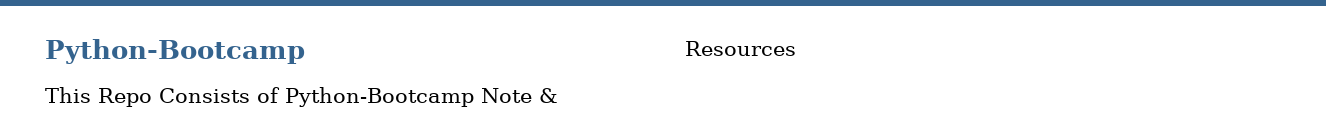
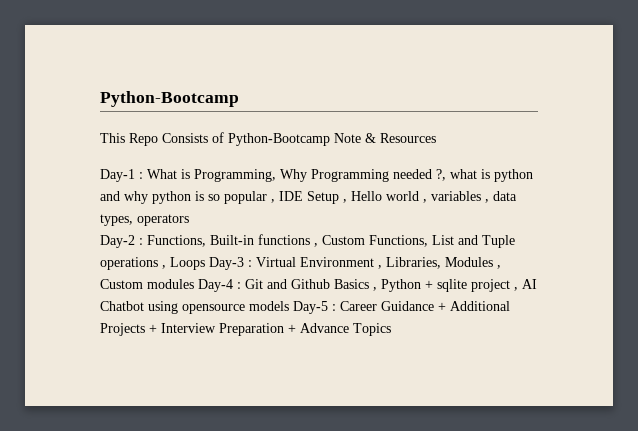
(796, 48) none -> [100,169,533,182] [100,191,517,204] [100,214,189,226] [100,234,515,248] [100,257,501,270] [100,279,537,292] [100,301,510,314] [100,323,391,336] // Day-1 : What is Programming, Why Programming needed ?, what is python and why python is so popular , IDE Setup , Hello world , variables , data types, operators // Day-2 : Functions, Built-in functions , Custom Functions, List and Tuple operations , Loops Day-3 : Virtual Environment , Libraries, Modules , Custom modules Day-4 : Git and Github Basics , Python + sqlite project , AI Chatbot using opensource models Day-5 : Career Guidance + Additional Projects + Interview Preparation + Advance Topics

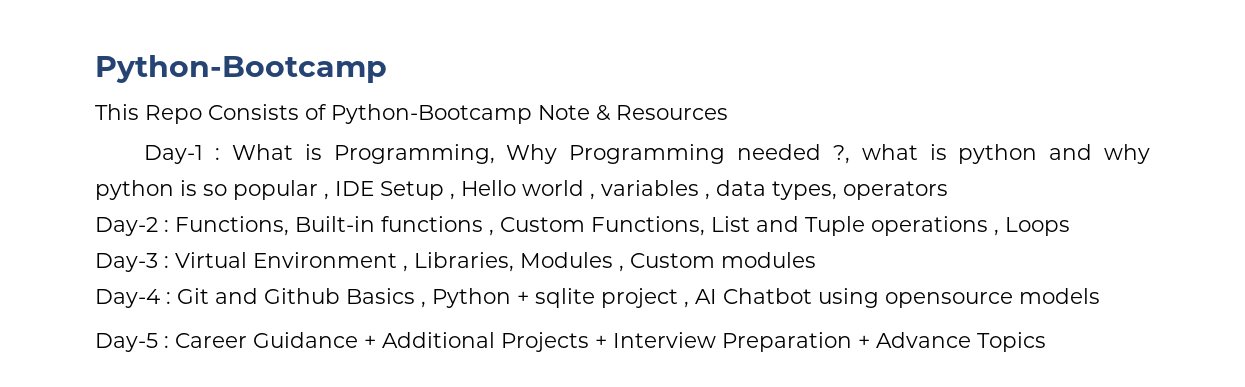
(205, 263) none -> (1070, 226) //
(194, 284) none -> (816, 260) //
(289, 306) none -> (1100, 296) //

